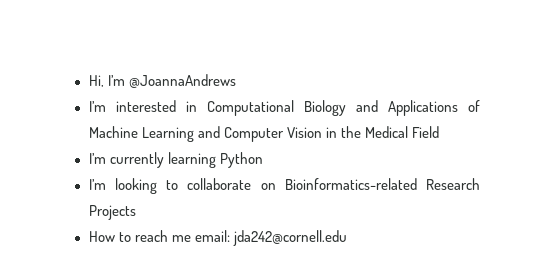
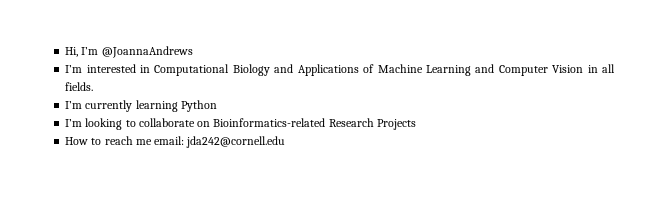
[340,126,439,138] the Medical Field -> [602,64,615,73] [65,82,94,91] all fields.

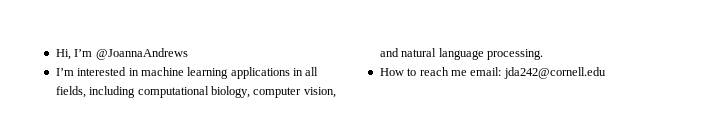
[154,64,615,76] [65,82,94,91] [65,100,217,112] [65,118,416,130] Computational Biology and Applications of Machine Learning and Computer Vision in all fields. // I’m currently learning Python // I’m looking to collaborate on Bioinformatics-related Research Projects -> [140,67,319,79] [55,86,336,98] [379,48,543,60] machine learning applications in all fields, including computational biology, computer vision, and natural language processing.

